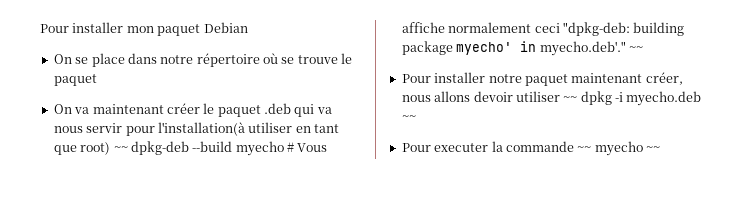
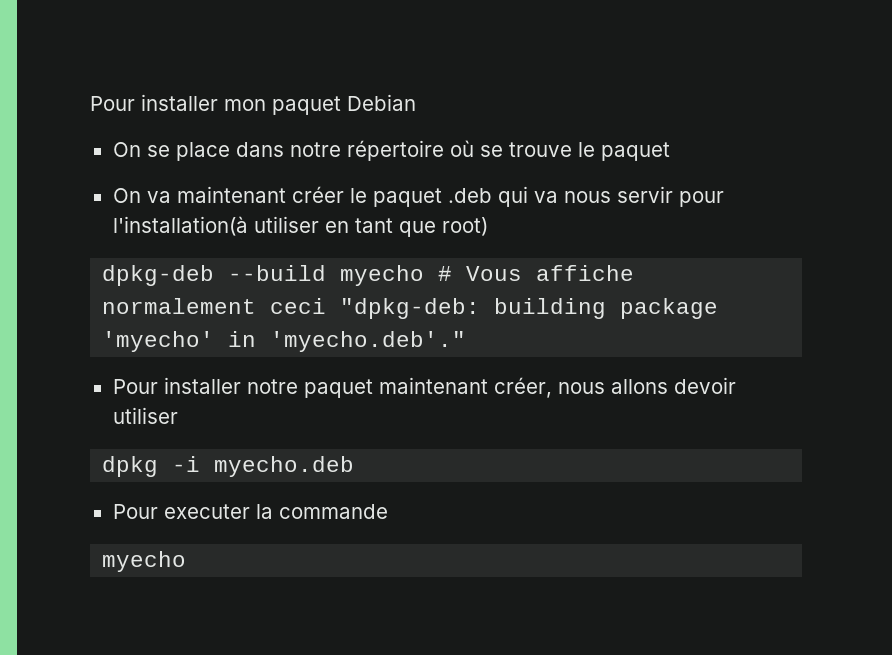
[113,146,128,152] ~~ -> (488, 226) //
[456,41,643,56] myecho' in myecho.deb'." ~~ -> [102,331,467,352] 'myecho' in 'myecho.deb'."
[563,96,578,102] ~~ -> (178, 415) //
[401,115,416,121] ~~ -> (355, 466) none
[577,141,660,156] ~~ myecho ~~ -> [102,551,187,572] // myecho

